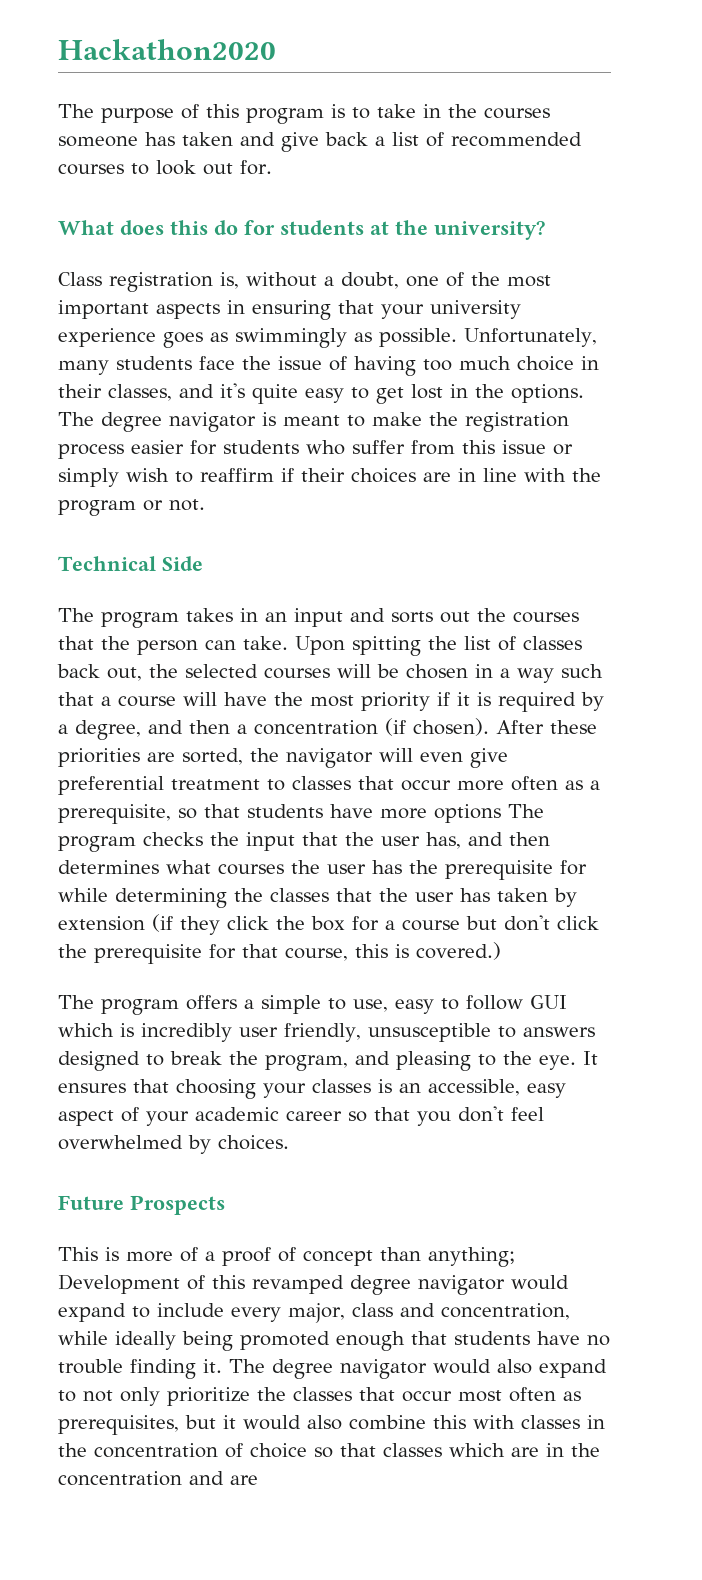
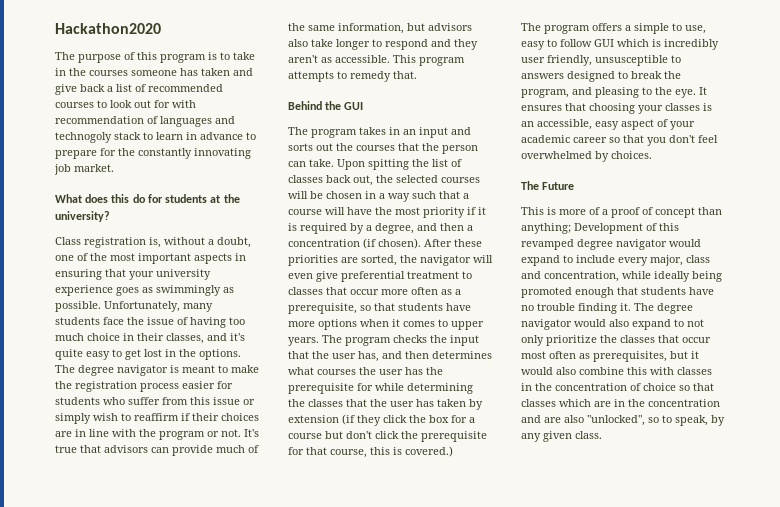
[240,160,272,175] for. -> [154,100,196,108] [55,116,235,127] [55,132,256,143] [55,148,251,159] [54,164,114,175] for with recommendation of languages and technogoly stack to learn in advance to prepare for the constantly innovating job market.
[58,556,203,571] // Technical Side -> [244,429,259,437] [55,445,259,456] [288,23,472,34] [288,39,478,50] [288,55,465,66] [288,71,417,82] [288,101,364,110] It's true that advisors can provide much of the same information, but advisors also take longer to respond and they aren't as accessible. This program attempts to remedy that. // Behind the GUI
(501, 813) none -> [360,319,484,330] [288,337,319,346] when it comes to upper years.
(289, 1142) none -> [521,181,539,190] The
[130,1195,225,1215] Prospects -> (575, 186) none
(258, 1480) none -> [564,415,725,426] [521,431,602,442] also "unlocked", so to speak, by any given class.

